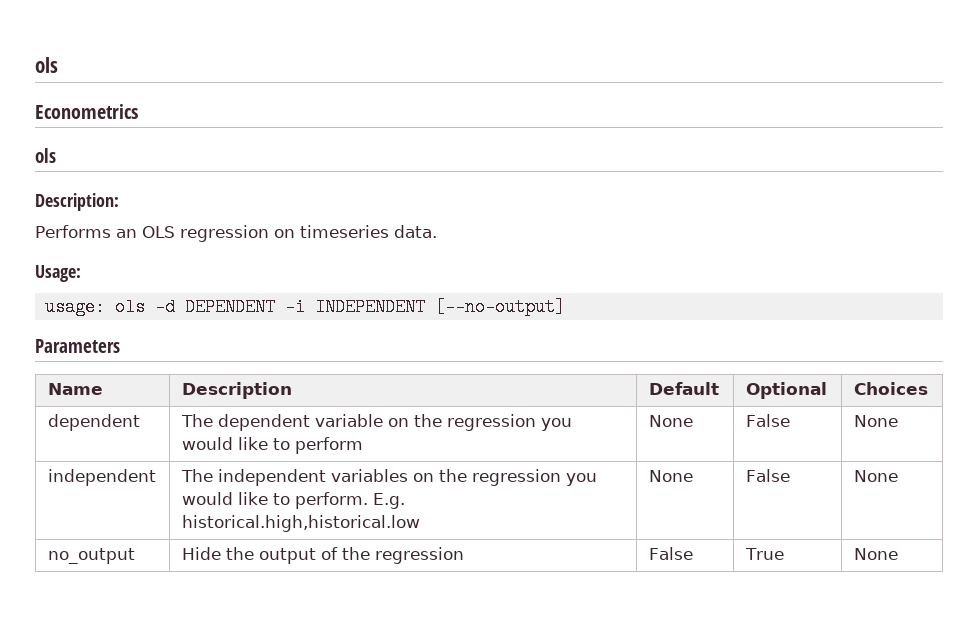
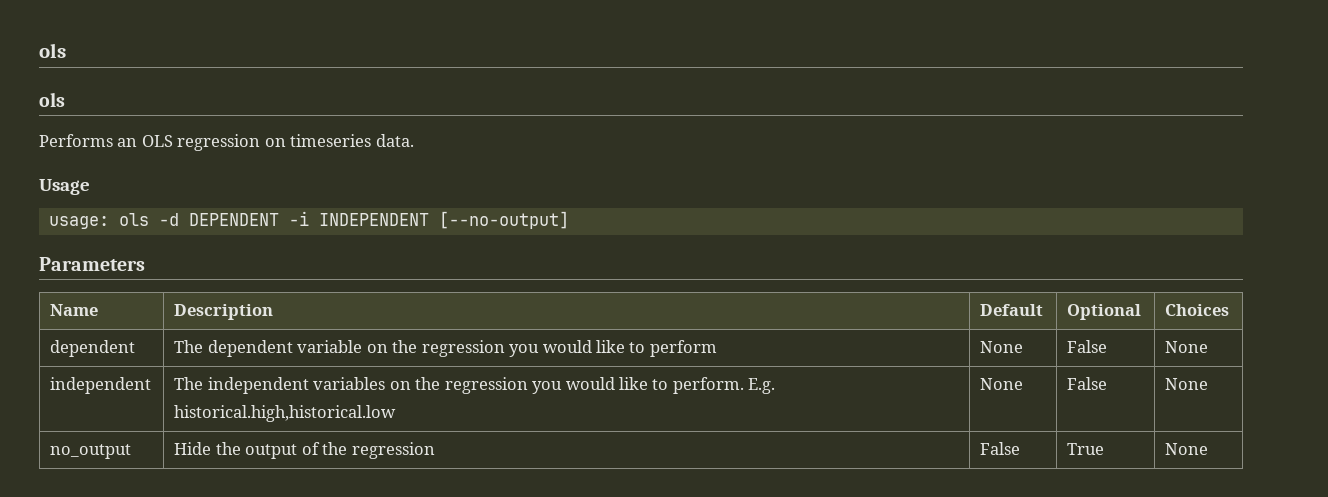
[35,57,58,73] [35,104,138,119] [35,148,56,163] [35,193,119,211] ols // Econometrics // ols // Description: -> [39,43,66,58] [39,92,65,107] ols // ols
[35,265,81,282] Usage: -> [39,179,90,195] Usage

